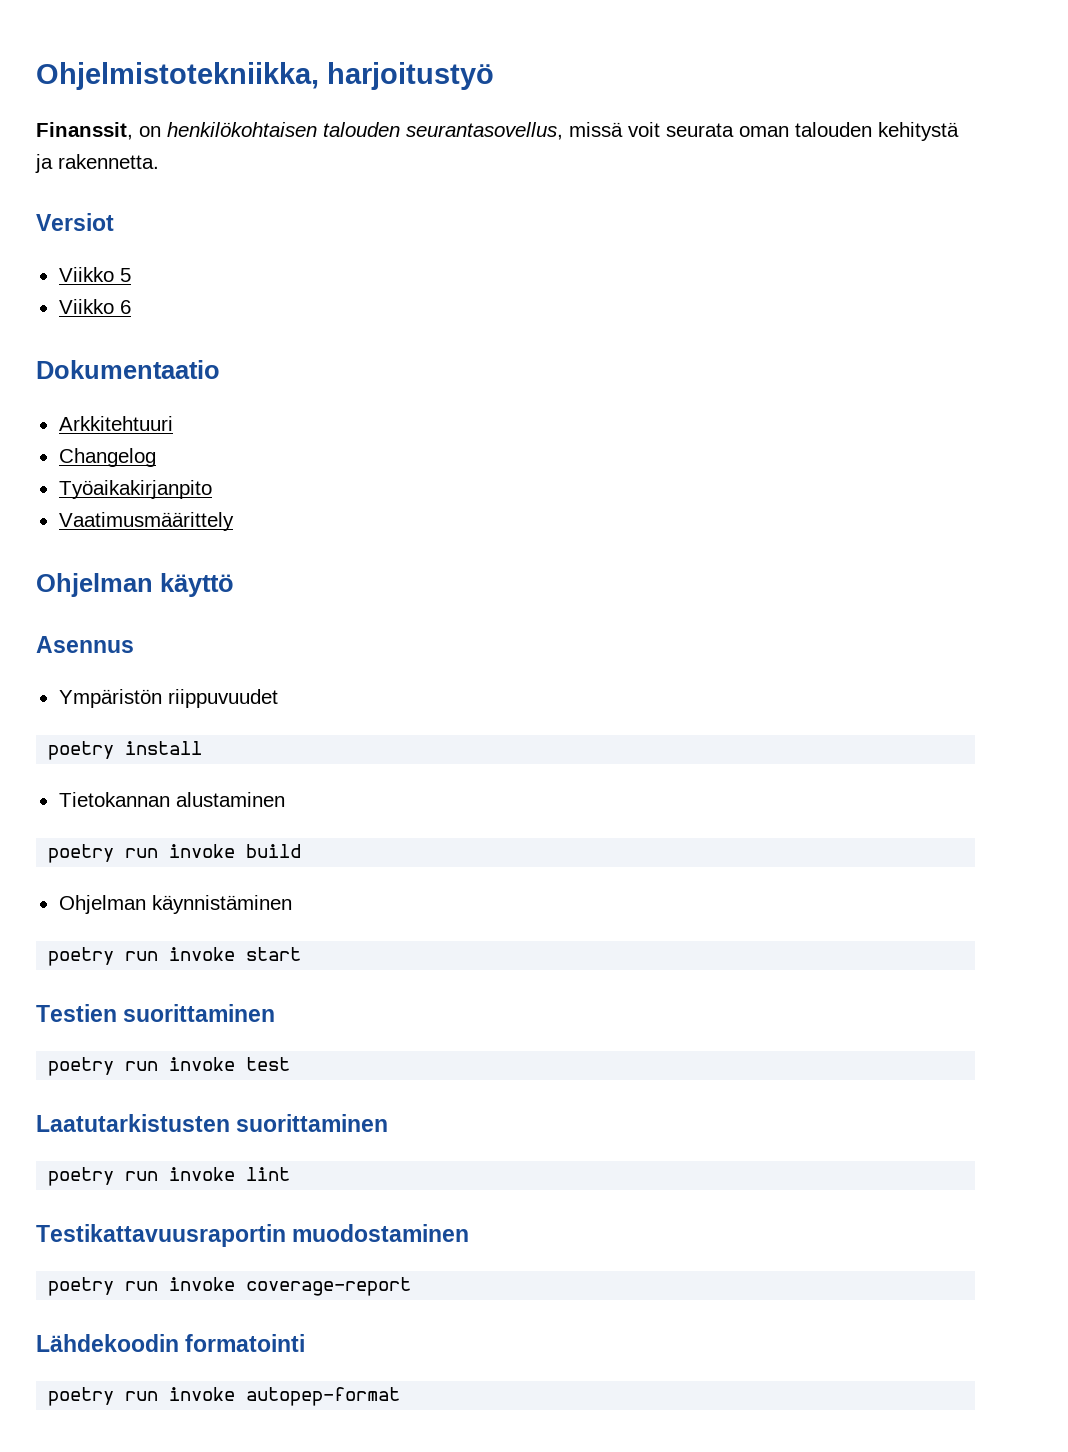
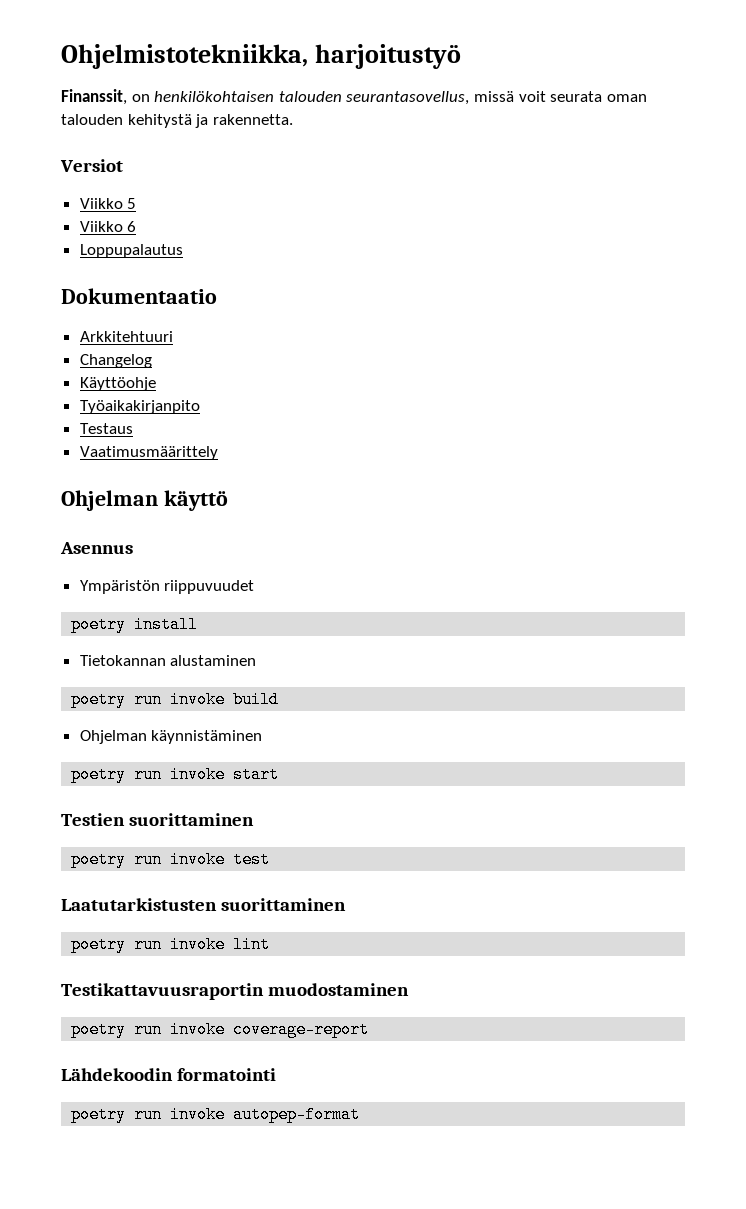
(131, 307) none -> [79,244,183,258] // Loppupalautus
(156, 457) none -> [79,377,156,391] // Käyttöohje
(212, 489) none -> [79,423,133,434] // Testaus

